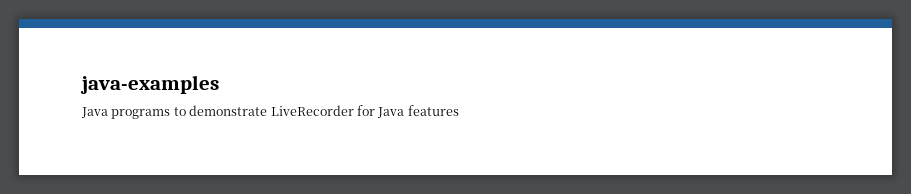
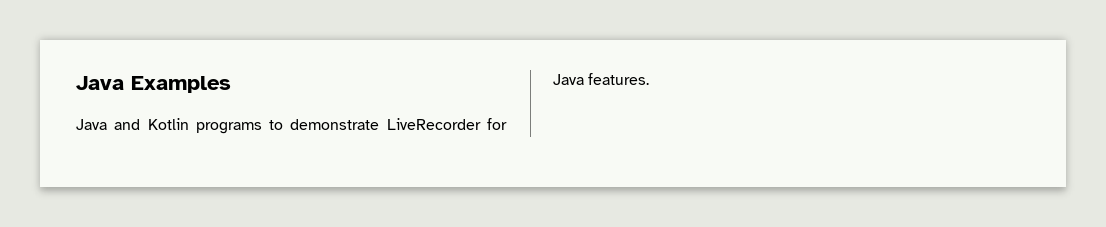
[80,75,219,94] [81,107,108,118] java-examples // Java -> [76,76,231,93] [76,118,189,130] Java Examples // Java and Kotlin
[407,105,459,116] features -> [588,73,650,85] features.

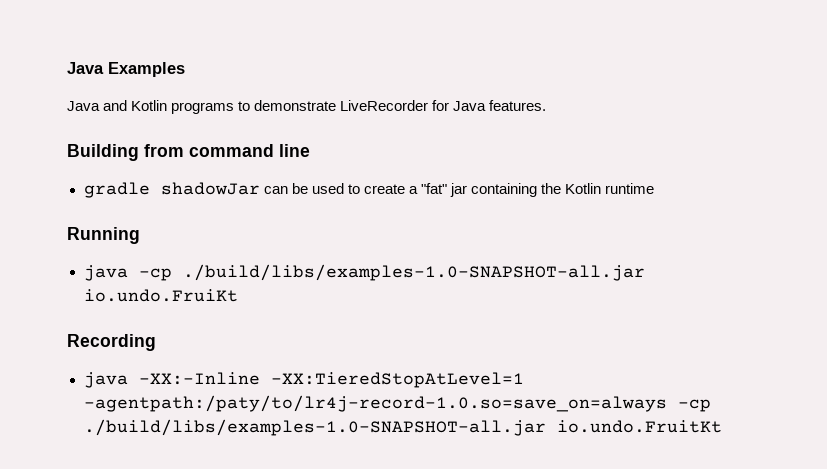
(650, 79) none -> [67,144,310,161] [83,182,655,198] [67,227,140,244] [83,264,645,281] [83,289,238,302] [67,334,156,351] [83,372,524,388] [83,395,711,412] [83,419,722,436] // Building from command line // gradle shadowJar can be used to create a "fat" jar containing the Kotlin runtime // Running // java -cp ./build/libs/examples-1.0-SNAPSHOT-all.jar io.undo.FruiKt // Recording // java -XX:-Inline -XX:TieredStopAtLevel=1 -agentpath:/paty/to/lr4j-record-1.0.so=save_on=always -cp ./build/libs/examples-1.0-SNAPSHOT-all.jar io.undo.FruitKt

